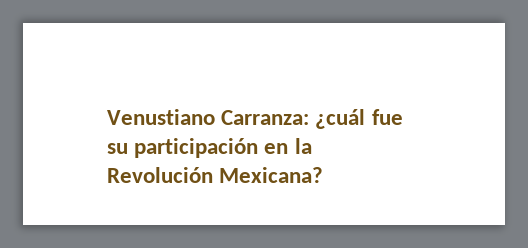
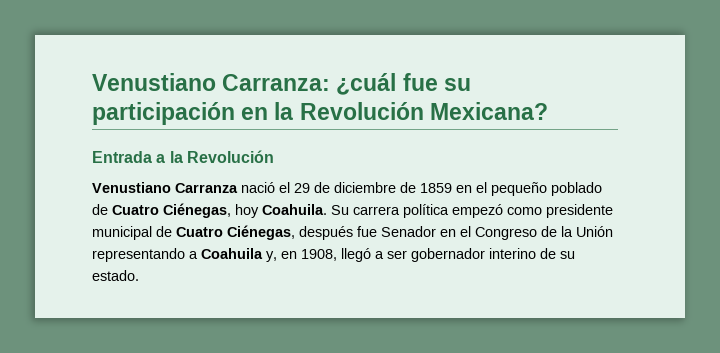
(324, 175) none -> [92,150,274,163] [92,182,602,196] [92,203,613,218] [92,225,613,240] [92,248,575,262] [92,270,139,281] // Entrada a la Revolución // Venustiano Carranza nació el 29 de diciembre de 1859 en el pequeño poblado de Cuatro Ciénegas, hoy Coahuila. Su carrera política empezó como presidente municipal de Cuatro Ciénegas, después fue Senador en el Congreso de la Unión representando a Coahuila y, en 1908, llegó a ser gobernador interino de su estado.

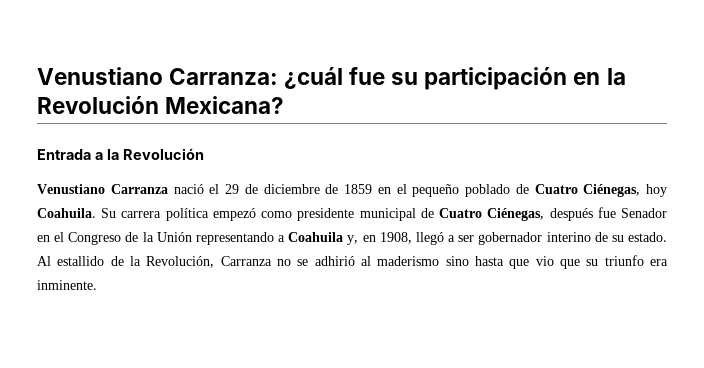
(139, 275) none -> [37,255,668,269] [37,280,97,290] Al estallido de la Revolución, Carranza no se adhirió al maderismo sino hasta que vio que su triunfo era inminente.

